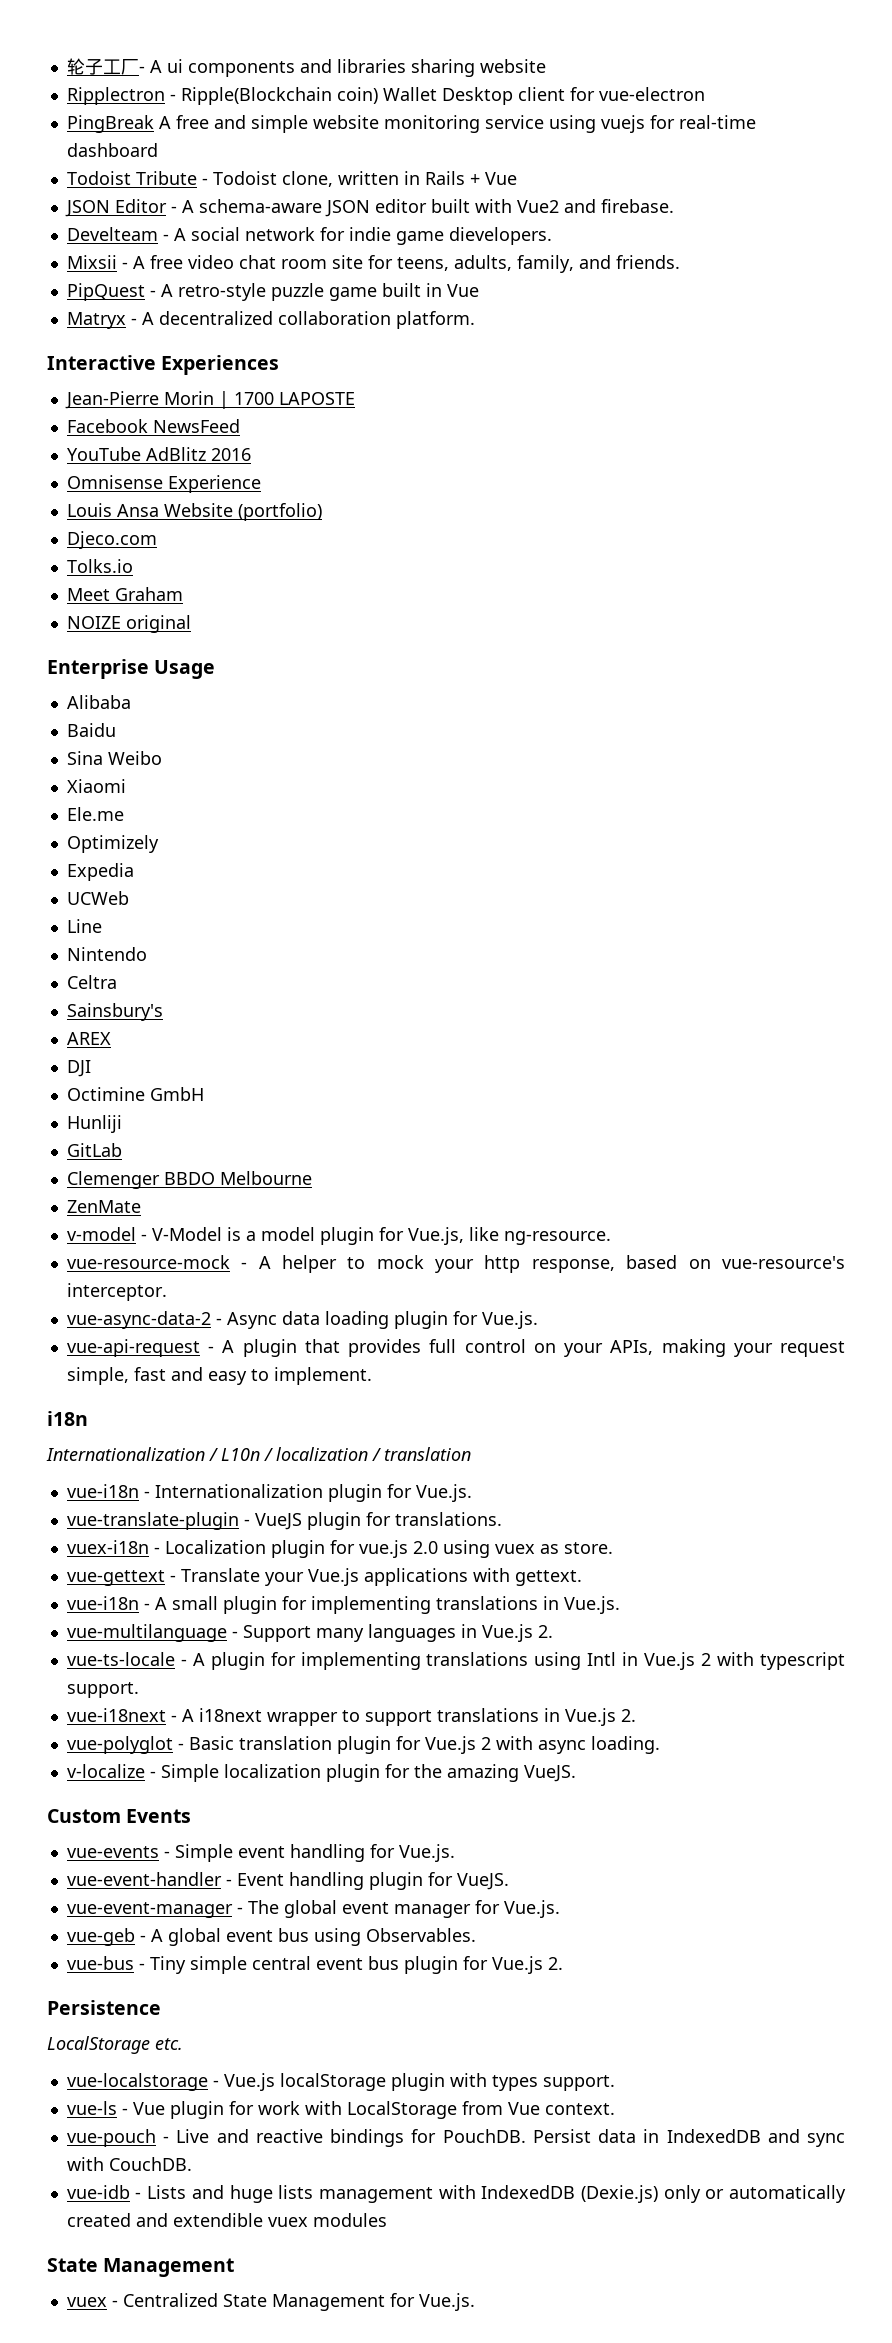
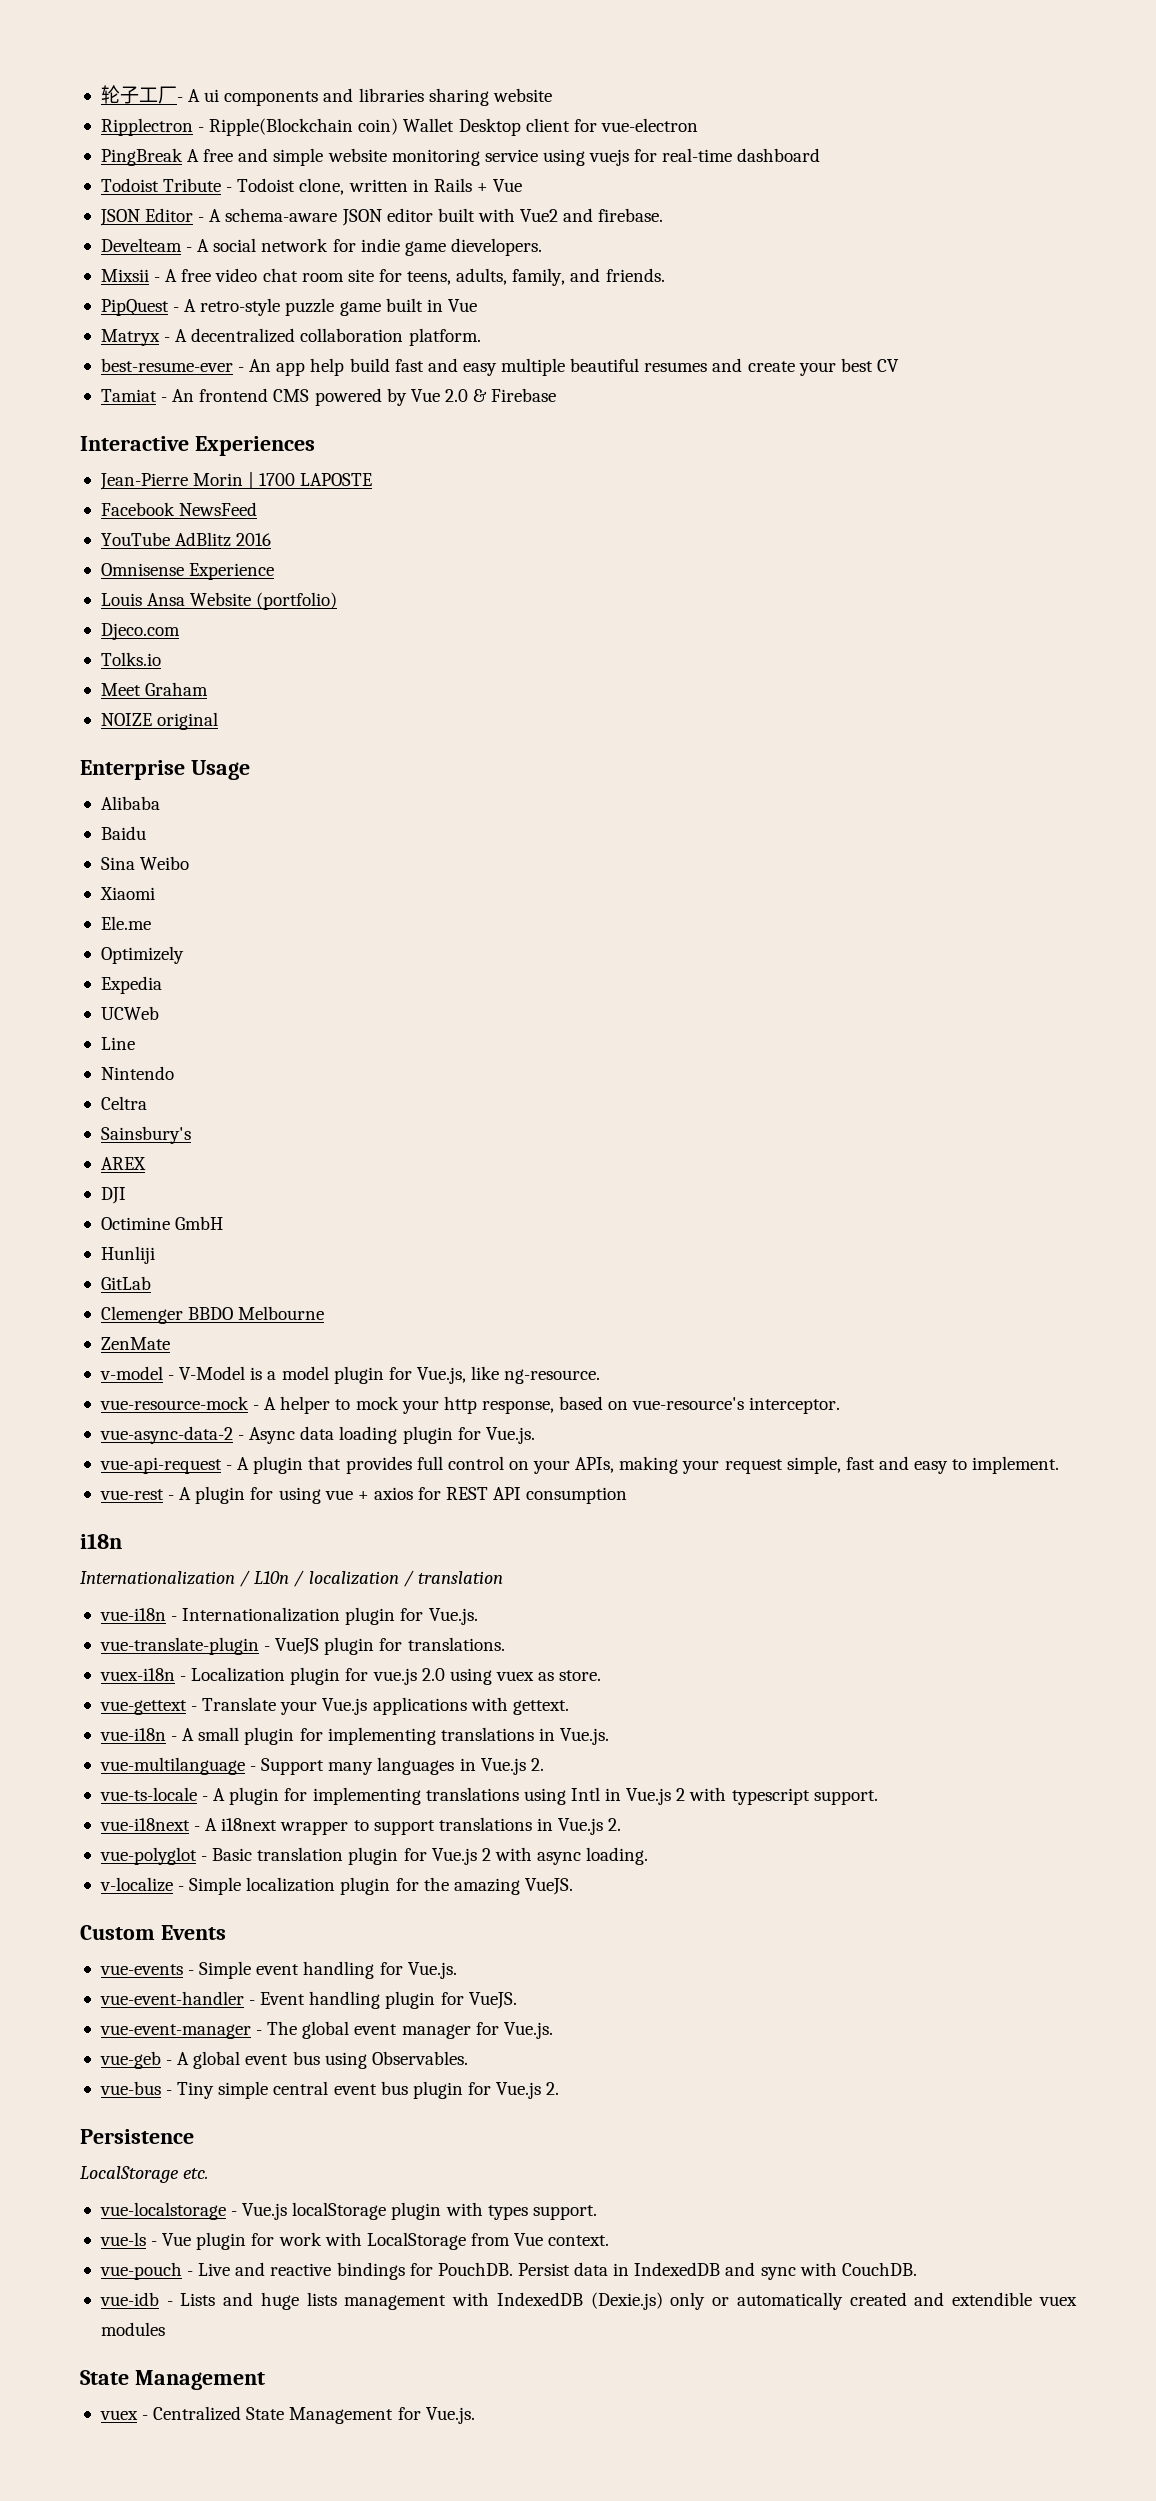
(475, 320) none -> [100,358,899,376] [100,388,557,406] // best-resume-ever - An app help build fast and easy multiple beautiful resumes and create your best CV // Tamiat - An frontend CMS powered by Vue 2.0 & Firebase
(372, 1376) none -> [99,1486,628,1504] // vue-rest - A plugin for using vue + axios for REST API consumption

